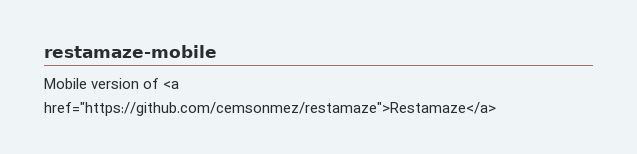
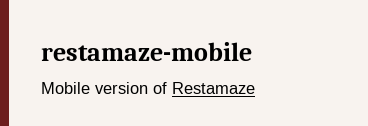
[163,81,180,89] [44,102,496,116] <a href="https://github.com/cemsonmez/restamaze">Restamaze</a> -> [172,82,255,94] Restamaze

